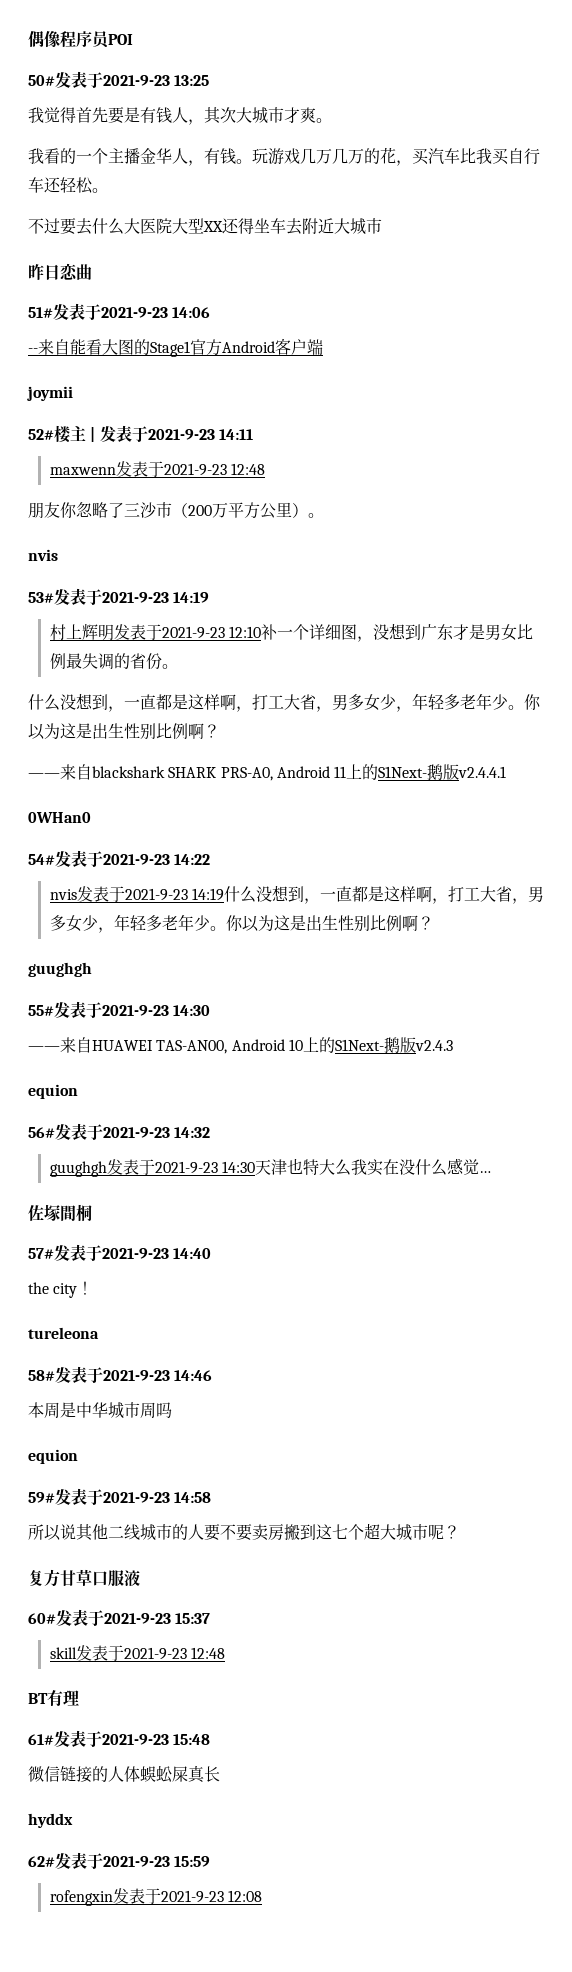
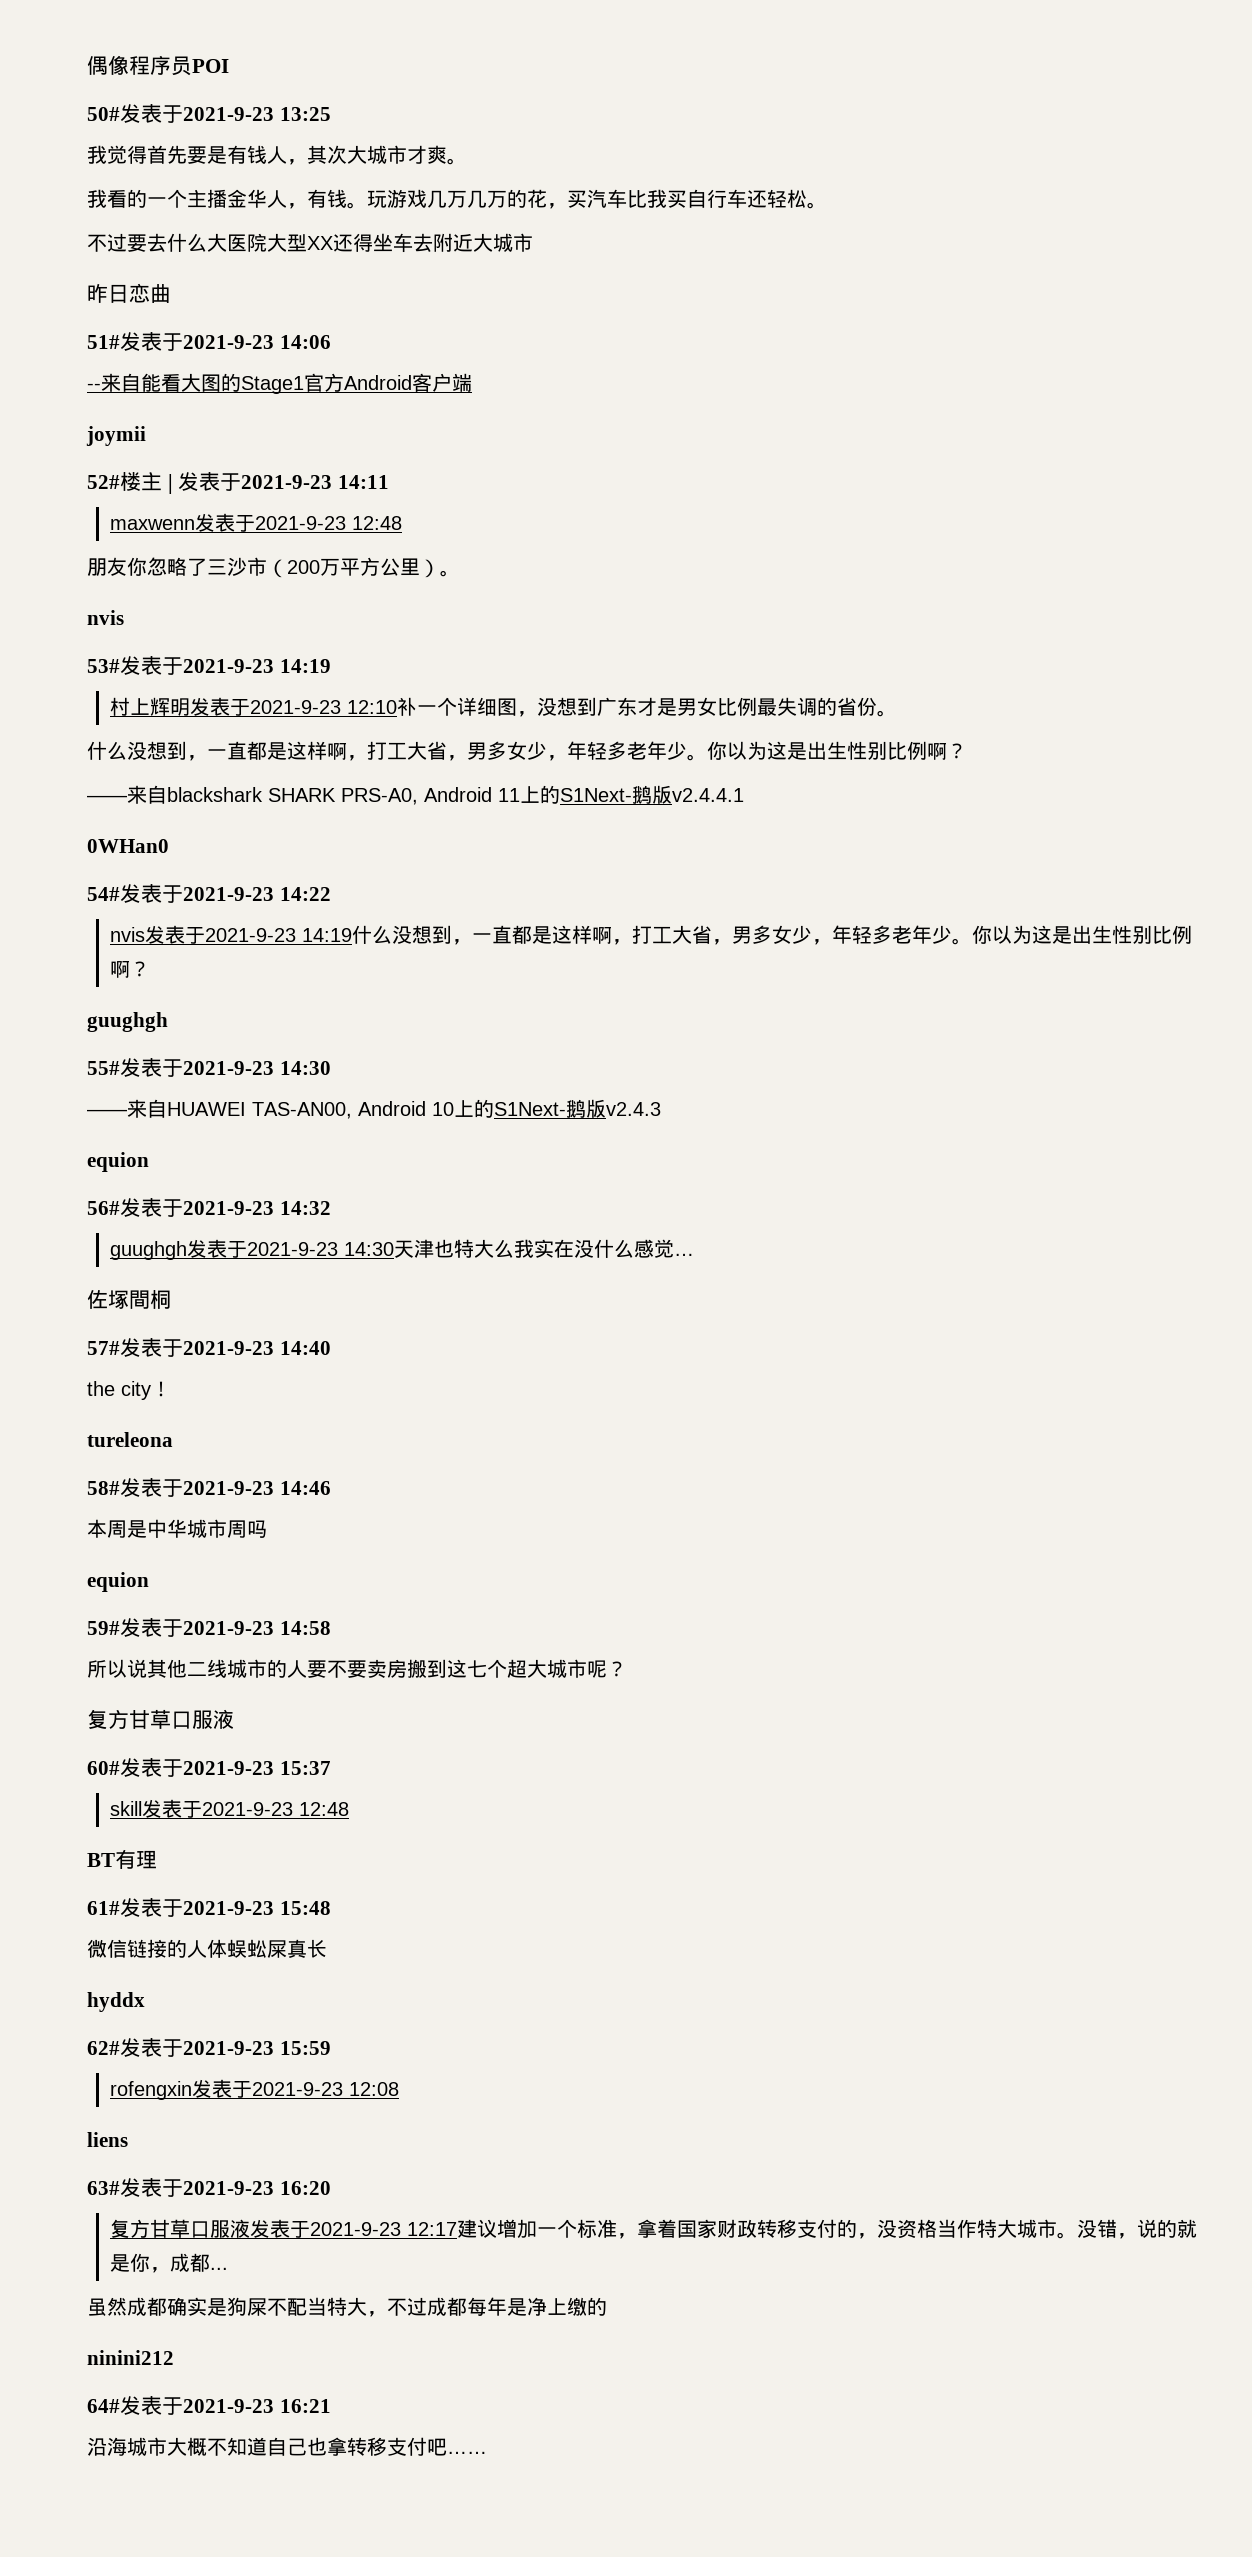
(262, 1896) none -> [87,2132,128,2147] [87,2178,331,2197] [109,2219,1197,2239] [109,2253,228,2273] [87,2297,607,2317] [87,2350,174,2365] [87,2396,331,2415] [87,2437,487,2456] // liens // 63#发表于2021-9-23 16:20 // 复方甘草口服液发表于2021-9-23 12:17建议增加一个标准，拿着国家财政转移支付的，没资格当作特大城市。没错，说的就是你，成都... // 虽然成都确实是狗屎不配当特大，不过成都每年是净上缴的 // ninini212 // 64#发表于2021-9-23 16:21 // 沿海城市大概不知道自己也拿转移支付吧……

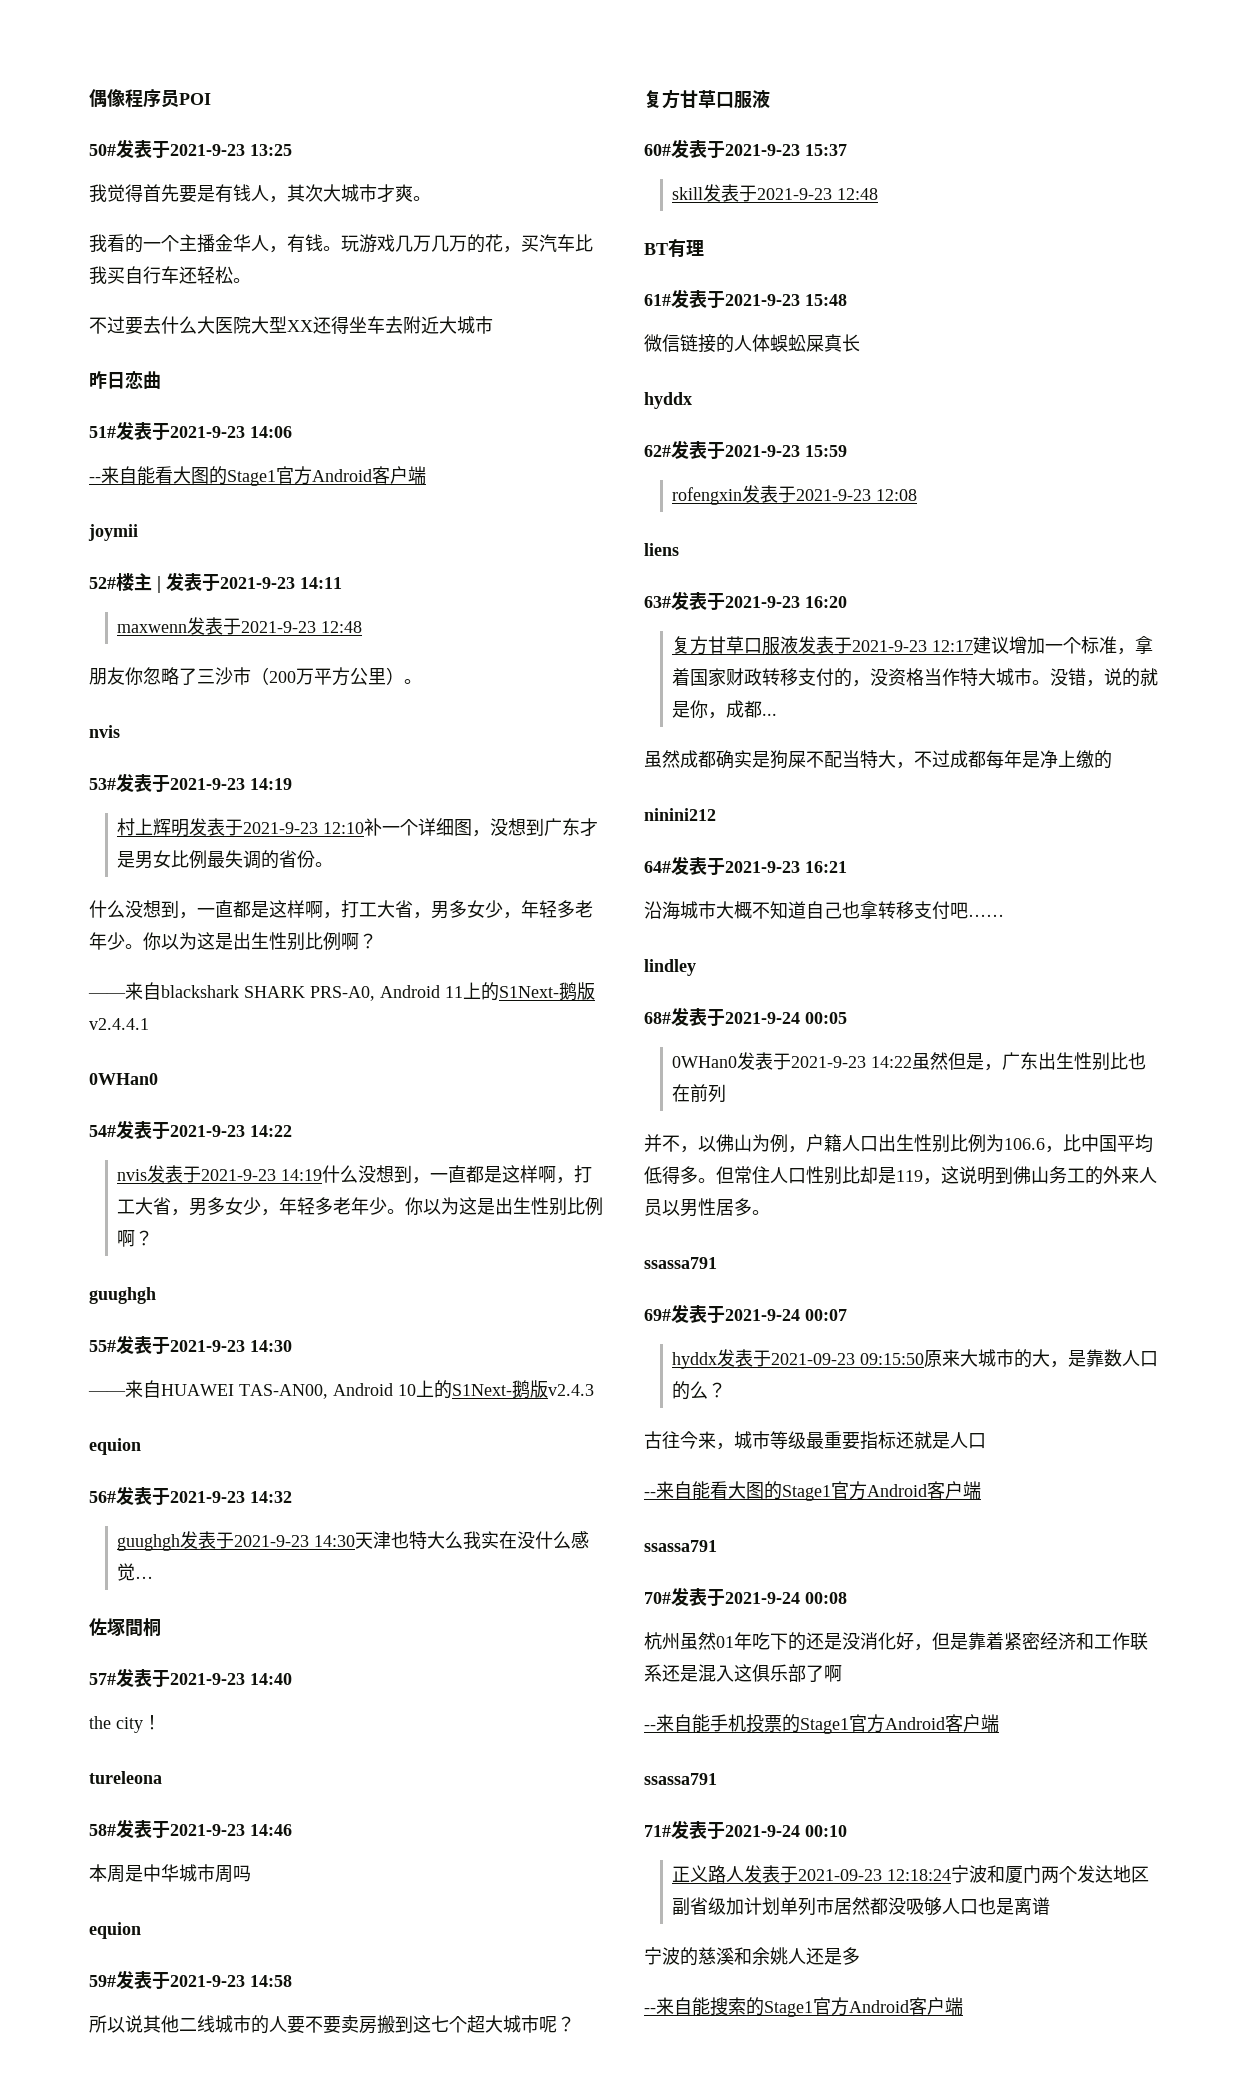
(487, 2452) none -> [644,959,696,976] [644,1007,847,1026] [672,1052,1147,1071] [672,1084,727,1103] [644,1134,1153,1153] [644,1166,1157,1185] [644,1198,770,1217] [644,1257,717,1269] [644,1304,847,1323] [672,1349,1159,1369] [672,1381,727,1400] [644,1431,986,1450] [644,1481,981,1501] [644,1540,717,1552] [644,1587,847,1606] [644,1632,1148,1651] [644,1664,842,1682] [644,1714,999,1734] [644,1773,717,1785] [644,1820,847,1839] [672,1865,1150,1883] [672,1897,1051,1916] [644,1947,860,1966] [644,1997,963,2017] // lindley // 68#发表于2021-9-24 00:05 // 0WHan0发表于2021-9-23 14:22虽然但是，广东出生性别比也在前列 // 并不，以佛山为例，户籍人口出生性别比例为106.6，比中国平均低得多。但常住人口性别比却是119，这说明到佛山务工的外来人员以男性居多。 // ssassa791 // 69#发表于2021-9-24 00:07 // hyddx发表于2021-09-23 09:15:50原来大城市的大，是靠数人口的么？ // 古往今来，城市等级最重要指标还就是人口 // --来自能看大图的Stage1官方Android客户端 // ssassa791 // 70#发表于2021-9-24 00:08 // 杭州虽然01年吃下的还是没消化好，但是靠着紧密经济和工作联系还是混入这俱乐部了啊 // --来自能手机投票的Stage1官方Android客户端 // ssassa791 // 71#发表于2021-9-24 00:10 // 正义路人发表于2021-09-23 12:18:24宁波和厦门两个发达地区副省级加计划单列市居然都没吸够人口也是离谱 // 宁波的慈溪和余姚人还是多 // --来自能搜索的Stage1官方Android客户端

